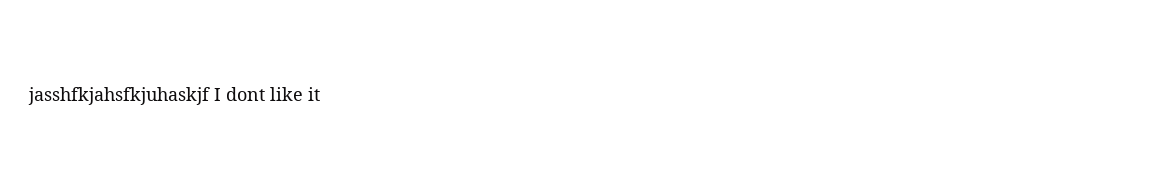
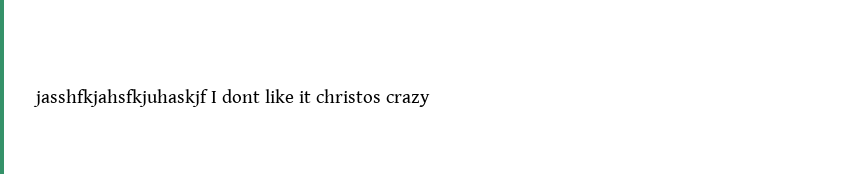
(320, 94) none -> [315,89,430,107] christos crazy

